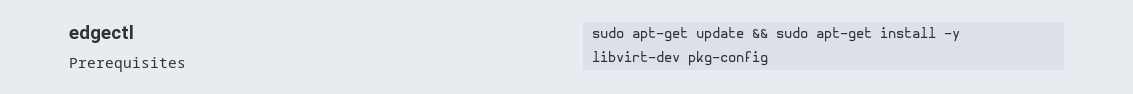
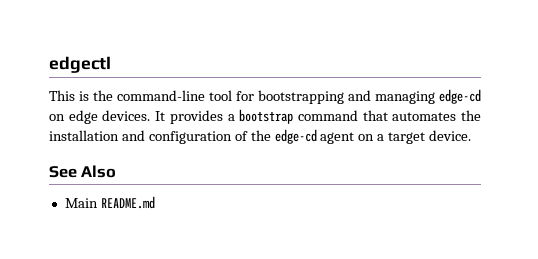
[69,57,186,72] [591,27,960,42] [591,51,768,66] Prerequisites // sudo apt-get update && sudo apt-get install -y libvirt-dev pkg-config -> [49,89,481,104] [49,109,481,124] [49,129,472,144] [49,165,117,178] [64,196,155,209] This is the command-line tool for bootstrapping and managing edge-cd on edge devices. It provides a bootstrap command that automates the installation and configuration of the edge-cd agent on a target device. // See Also // Main README.md

